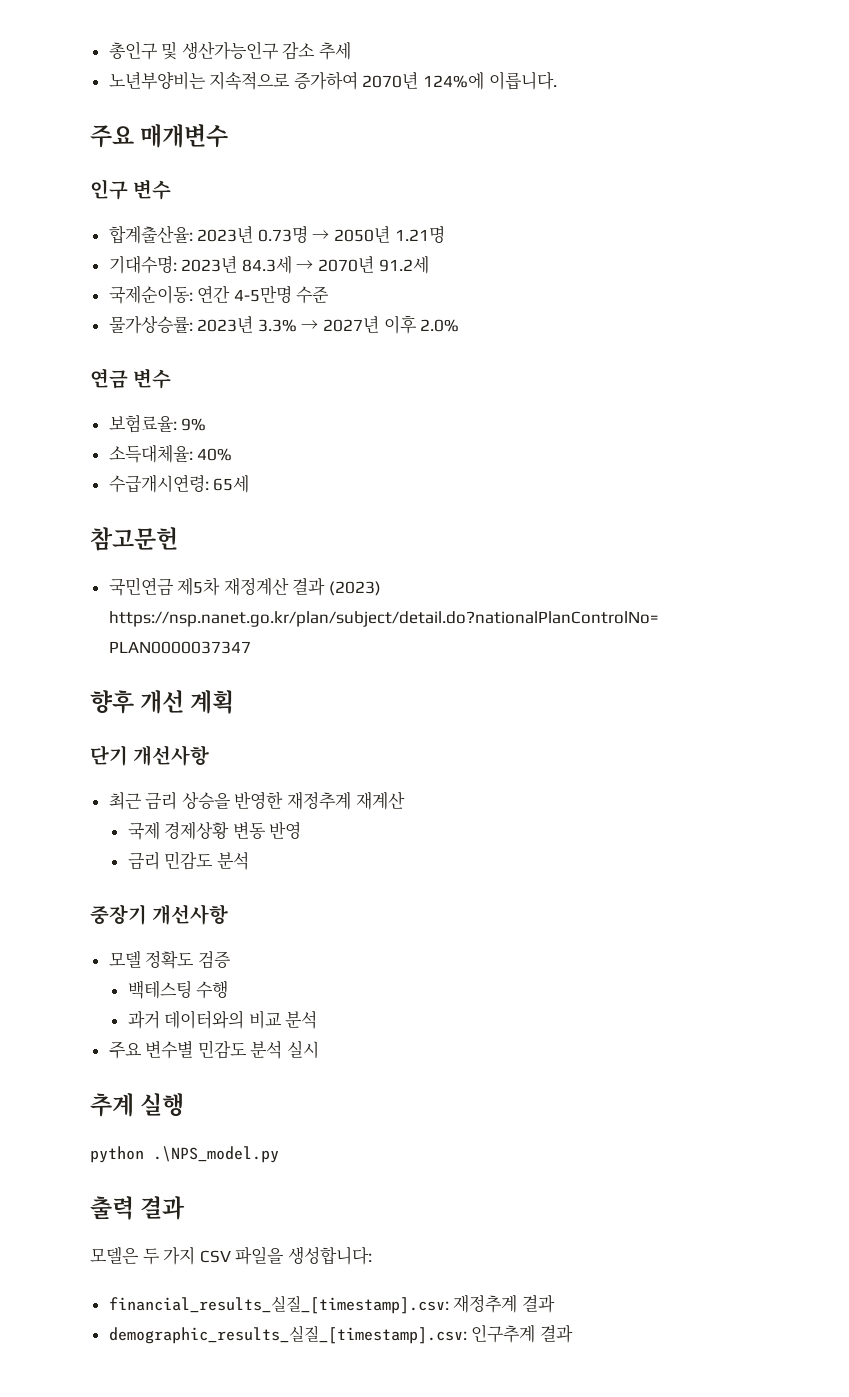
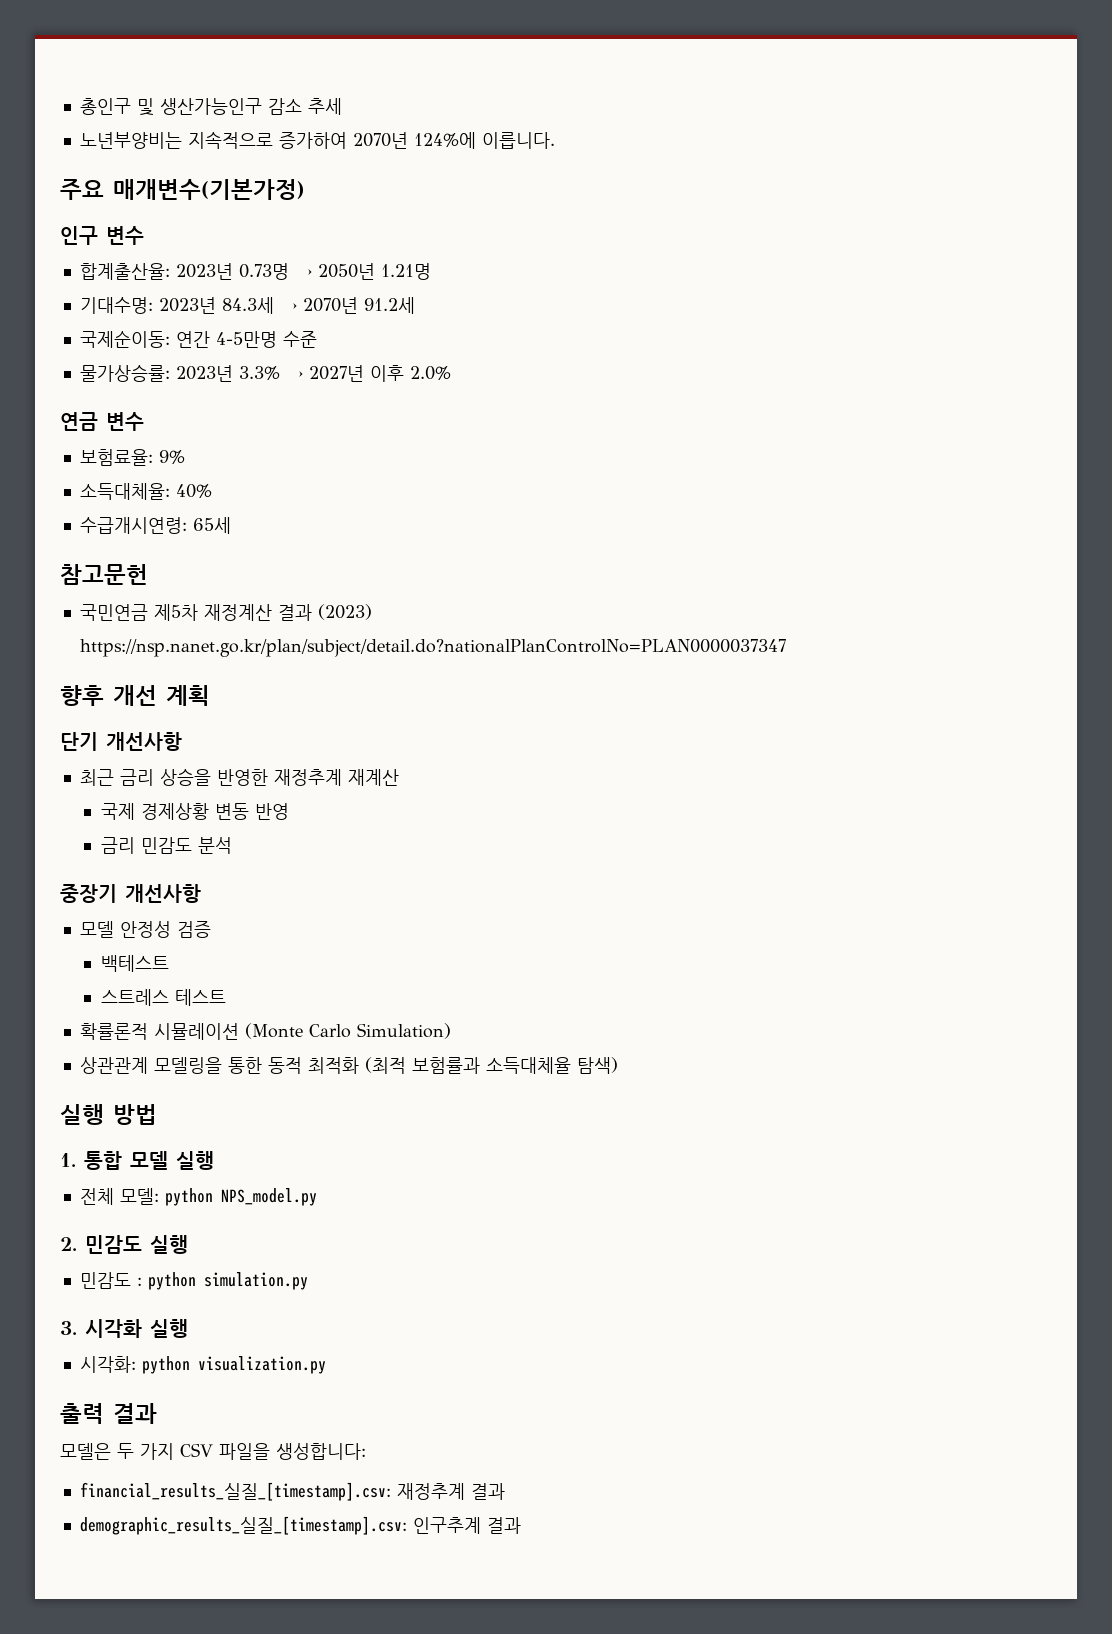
[140,124,229,148] 매개변수 -> [113,179,305,200] 매개변수(기본가정)
[145,951,195,969] 정확도 -> [119,921,171,938] 안정성
[127,980,229,999] [127,1010,318,1029] [108,1040,320,1059] [90,1093,185,1117] [90,1146,279,1163] 백테스팅 수행 // 과거 데이터와의 비교 분석 // 주요 변수별 민감도 분석 실시 // 추계 실행 // python .\NPS_model.py -> [100,955,169,972] [100,989,226,1006] [79,1023,451,1040] [79,1057,618,1074] [60,1104,157,1125] [60,1151,214,1170] [79,1188,317,1206] [60,1235,188,1254] [79,1272,308,1290] [60,1319,188,1338] [79,1356,326,1374] 백테스트 // 스트레스 테스트 // 확률론적 시뮬레이션 (Monte Carlo Simulation) // 상관관계 모델링을 통한 동적 최적화 (최적 보험률과 소득대체율 탐색) // 실행 방법 // 1. 통합 모델 실행 // 전체 모델: python NPS_model.py // 2. 민감도 실행 // 민감도 : python simulation.py // 3. 시각화 실행 // 시각화: python visualization.py

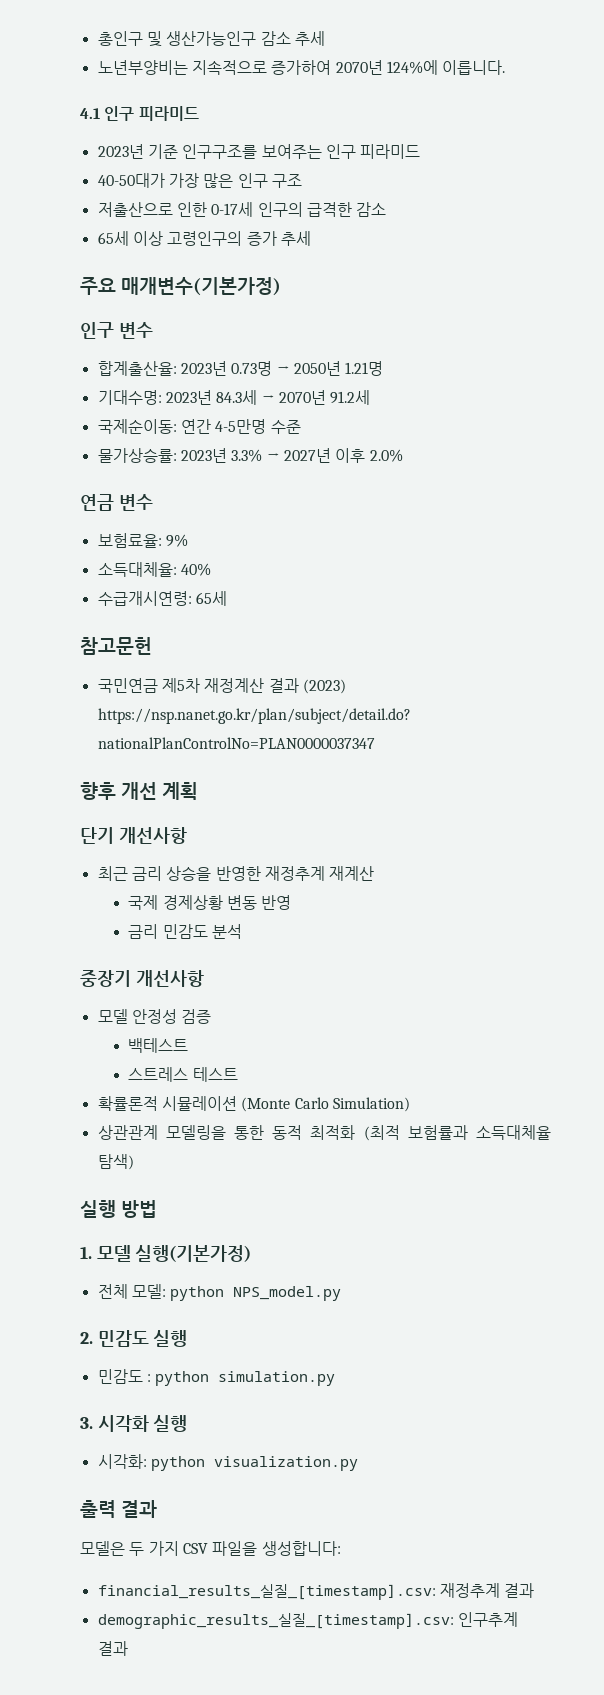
(555, 140) none -> [80,106,199,121] [97,144,421,159] [97,173,302,188] [97,202,387,217] [97,231,311,246] // 4.1 인구 피라미드 // 2023년 기준 인구구조를 보여주는 인구 피라미드 // 40-50대가 가장 많은 인구 구조 // 저출산으로 인한 0-17세 인구의 급격한 감소 // 65세 이상 고령인구의 증가 추세
[84,1151,214,1170] 통합 모델 실행 -> [96,1245,252,1262] 모델 실행(기본가정)

